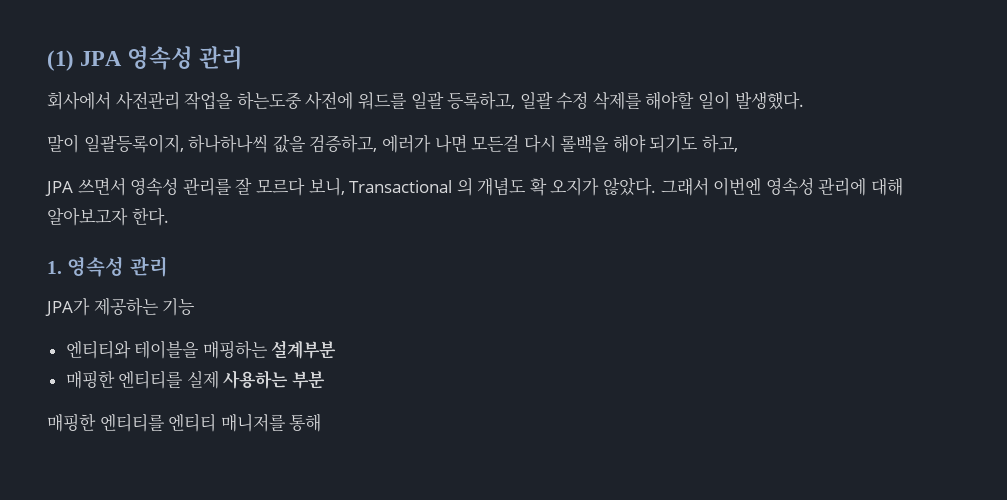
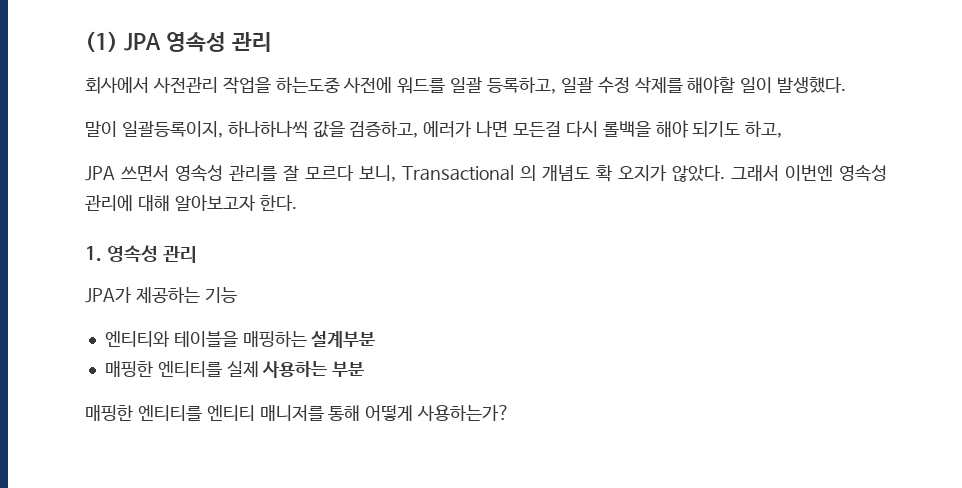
(322, 422) none -> [365,405,511,421] 어떻게 사용하는가?

